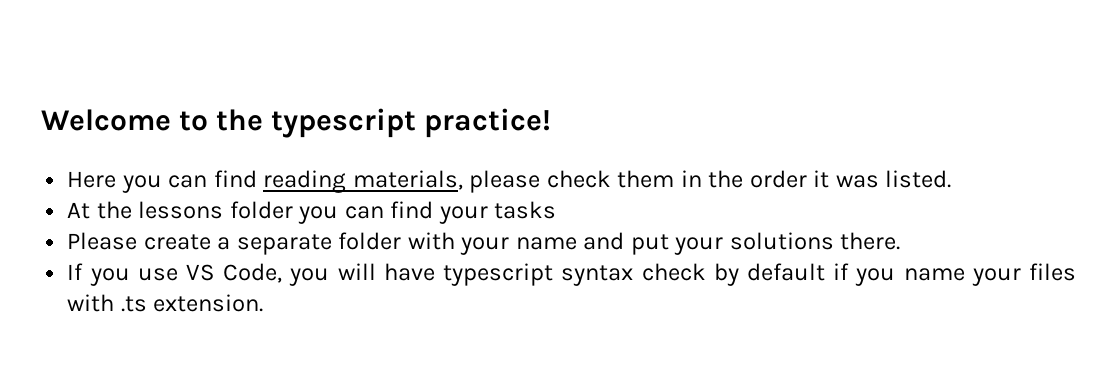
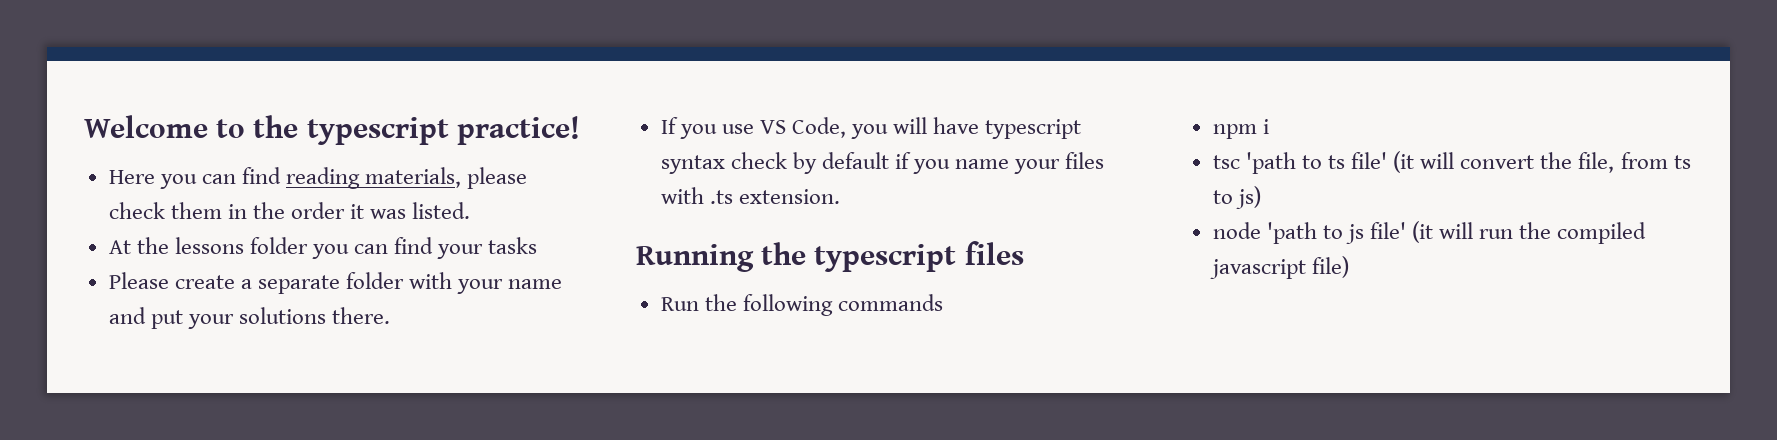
(264, 303) none -> [636,241,1024,272] [660,294,943,316] [1212,119,1269,139] [1212,151,1691,174] [1212,186,1261,209] [1212,221,1647,244] [1209,256,1349,279] // Running the typescript files // Run the following commands // npm i // tsc 'path to ts file' (it will convert the file, from ts to js) // node 'path to js file' (it will run the compiled javascript file)

